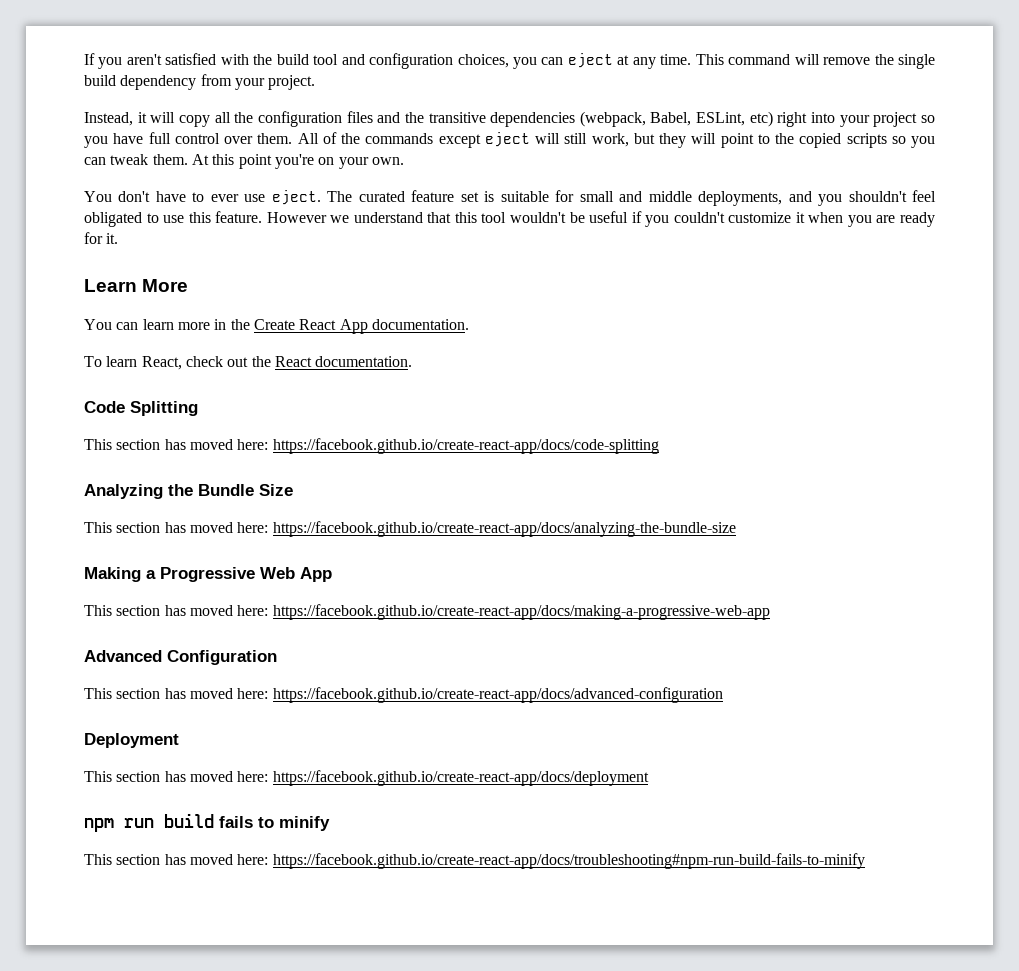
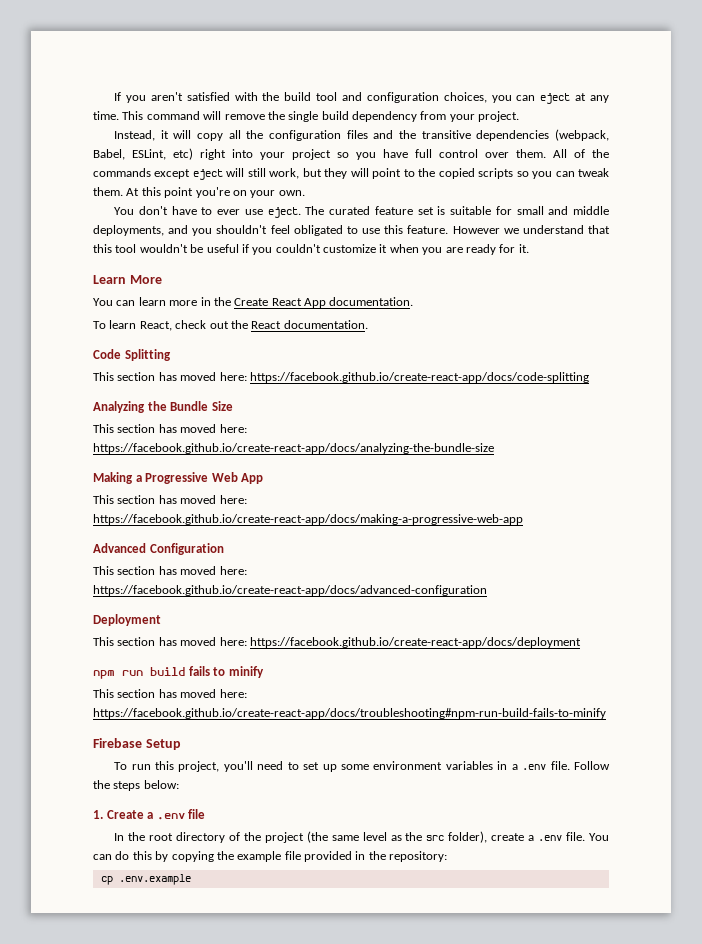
(865, 861) none -> [93,738,181,750] [114,761,610,772] [93,780,179,791] [93,809,206,820] [114,831,609,843] [93,851,448,862] [100,874,191,885] // Firebase Setup // To run this project, you'll need to set up some environment variables in a .env file. Follow the steps below: // 1. Create a .env file // In the root directory of the project (the same level as the src folder), create a .env file. You can do this by copying the example file provided in the repository: // cp .env.example

